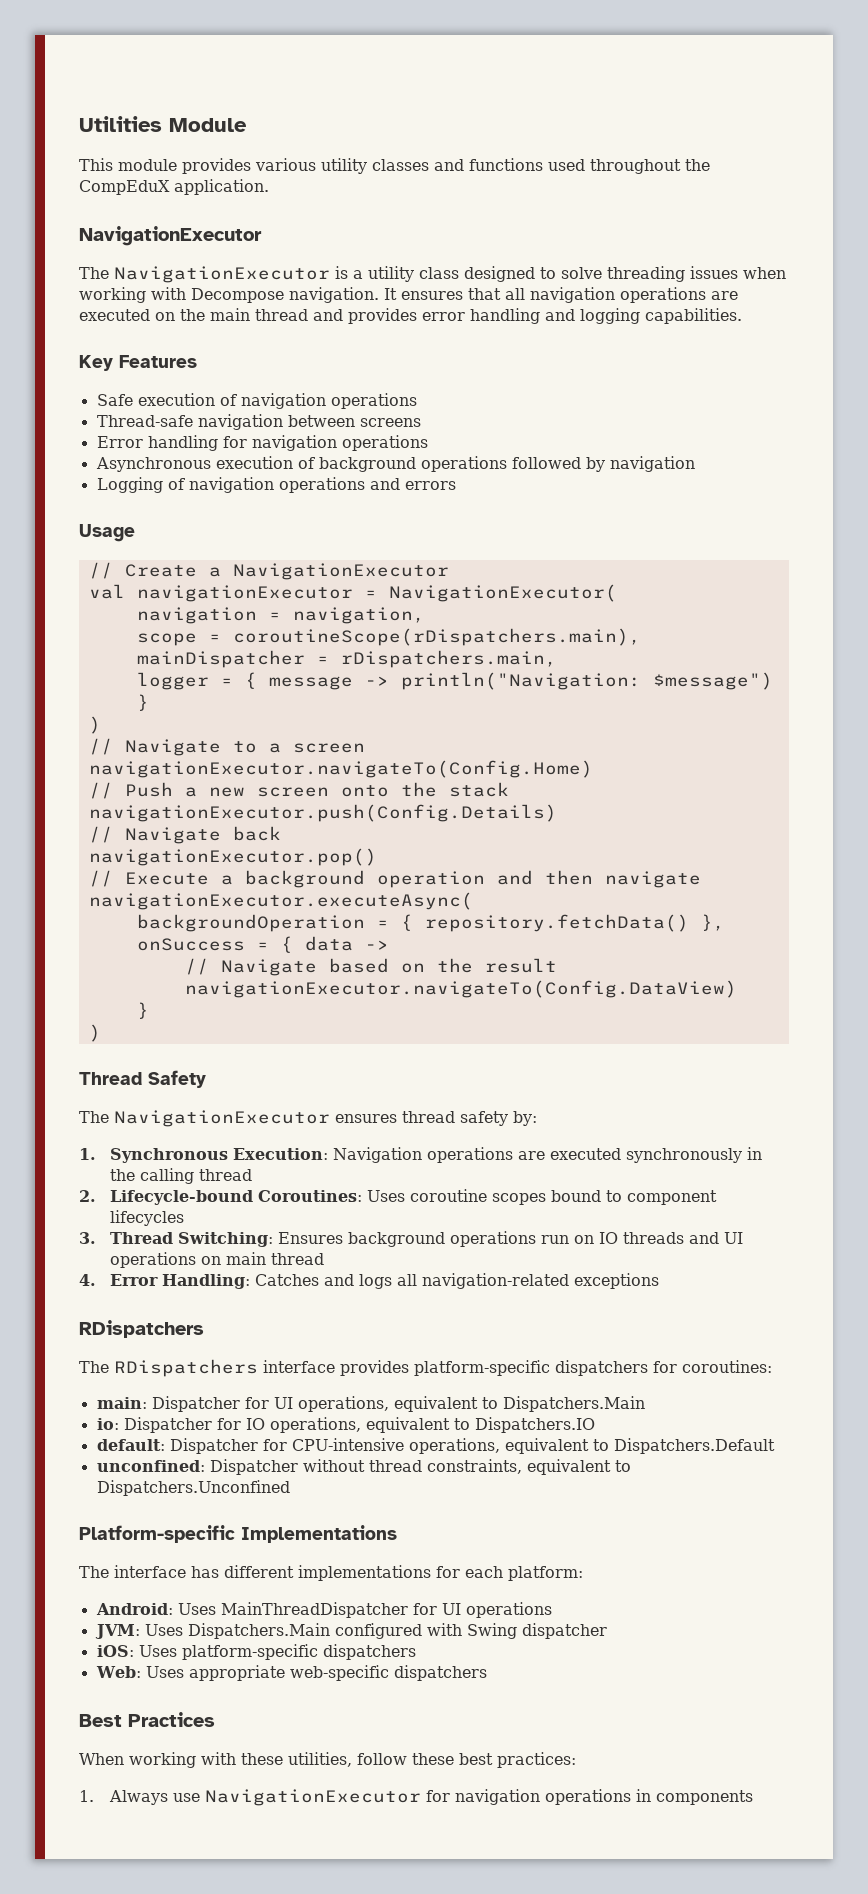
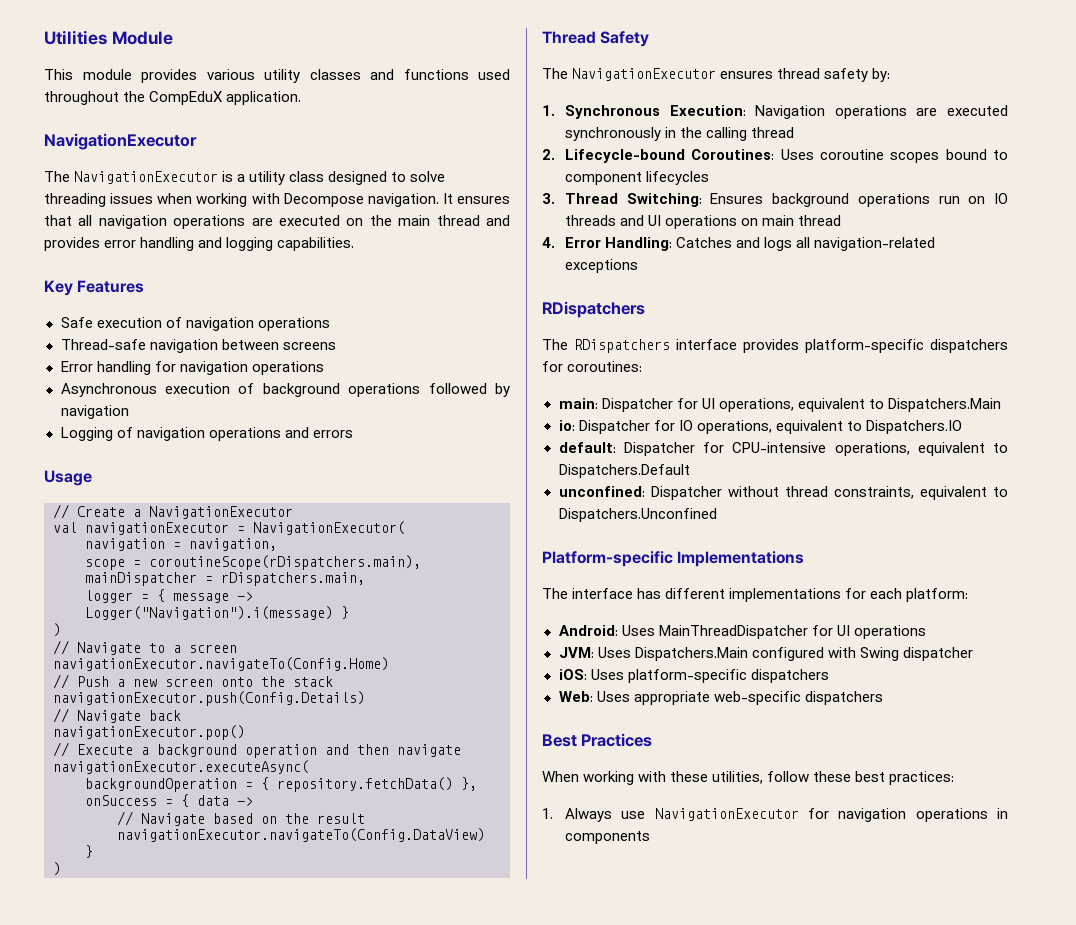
[400,672,773,690] println("Navigation: $message") -> [85,606,333,620] Logger("Navigation").i(message)

